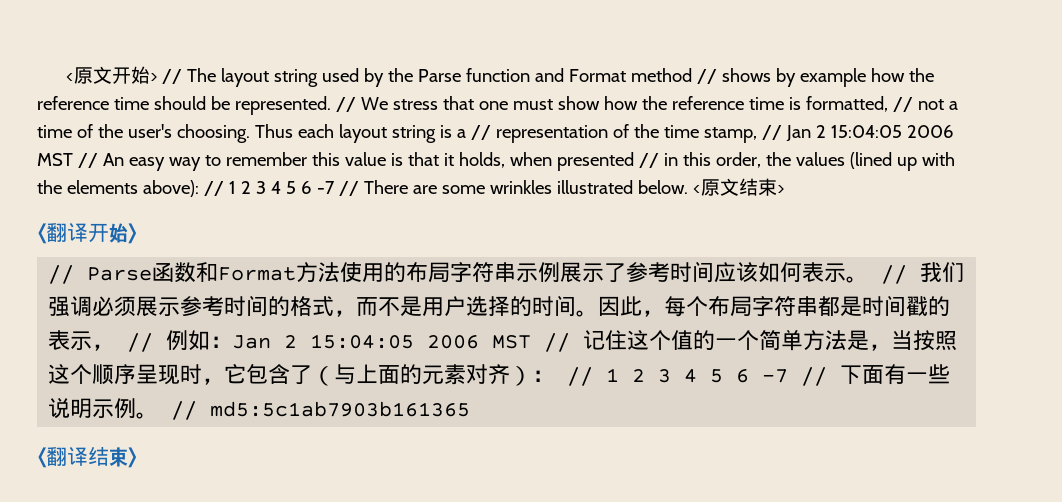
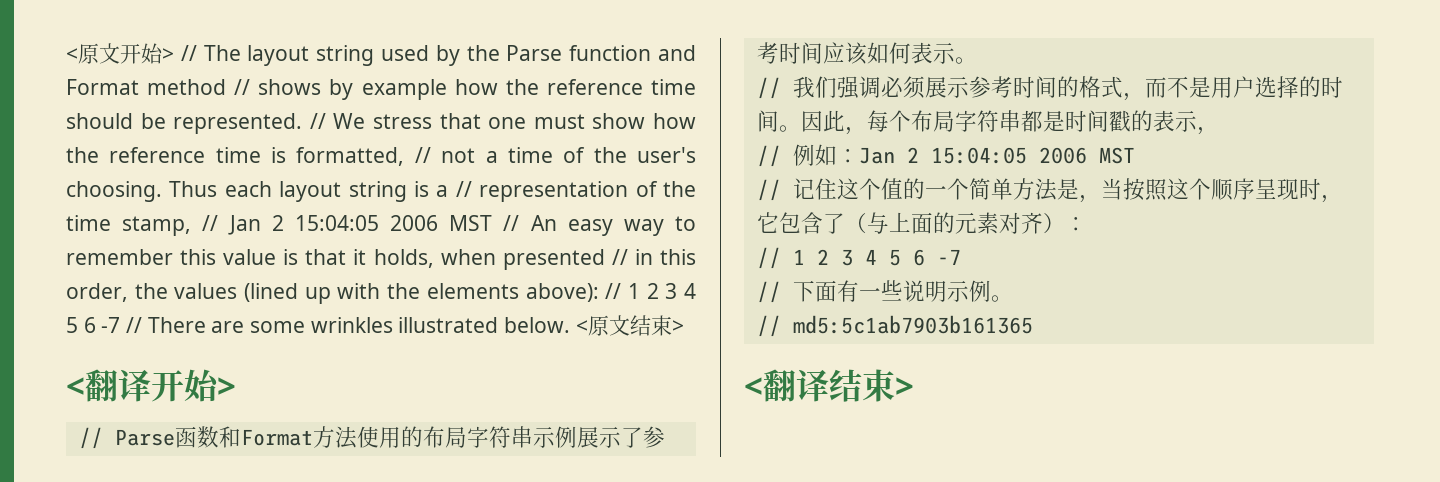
(869, 279) none -> (977, 60) //
(115, 347) none -> (1219, 131) //
(532, 342) none -> (1135, 155) //
[567,367,789,386] // 1 2 3 4 5 6 -7 -> [756,247,961,269] // // 1 2 3 4 5 6 -7 //
(159, 415) none -> (1013, 298) //

